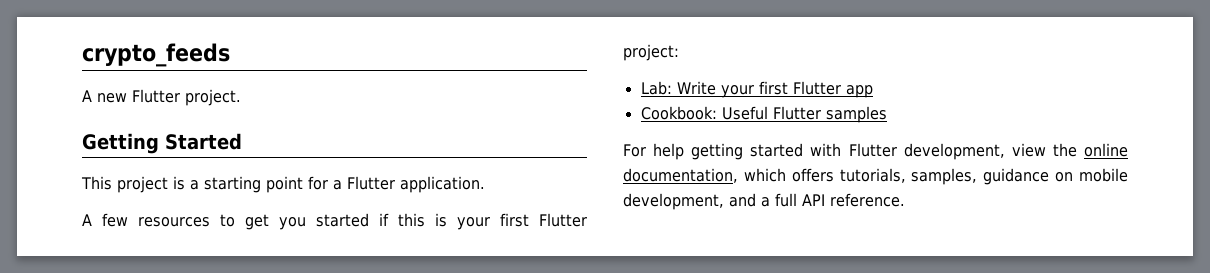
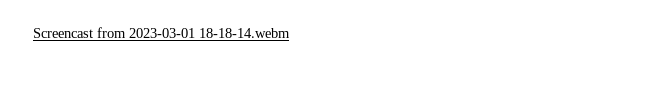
[82,43,230,67] [82,89,241,106] [82,133,242,154] [81,176,485,193] [82,213,587,230] [623,44,679,61] [640,81,873,98] [640,106,887,123] [623,143,1128,160] [623,168,1128,185] [623,193,905,210] crypto_feeds // A new Flutter project. // Getting Started // This project is a starting point for a Flutter application. // A few resources to get you started if this is your first Flutter project: // Lab: Write your first Flutter app // Cookbook: Useful Flutter samples // For help getting started with Flutter development, view the online documentation, which offers tutorials, samples, guidance on mobile development, and a full API reference. -> [33,27,290,38] Screencast from 2023-03-01 18-18-14.webm

